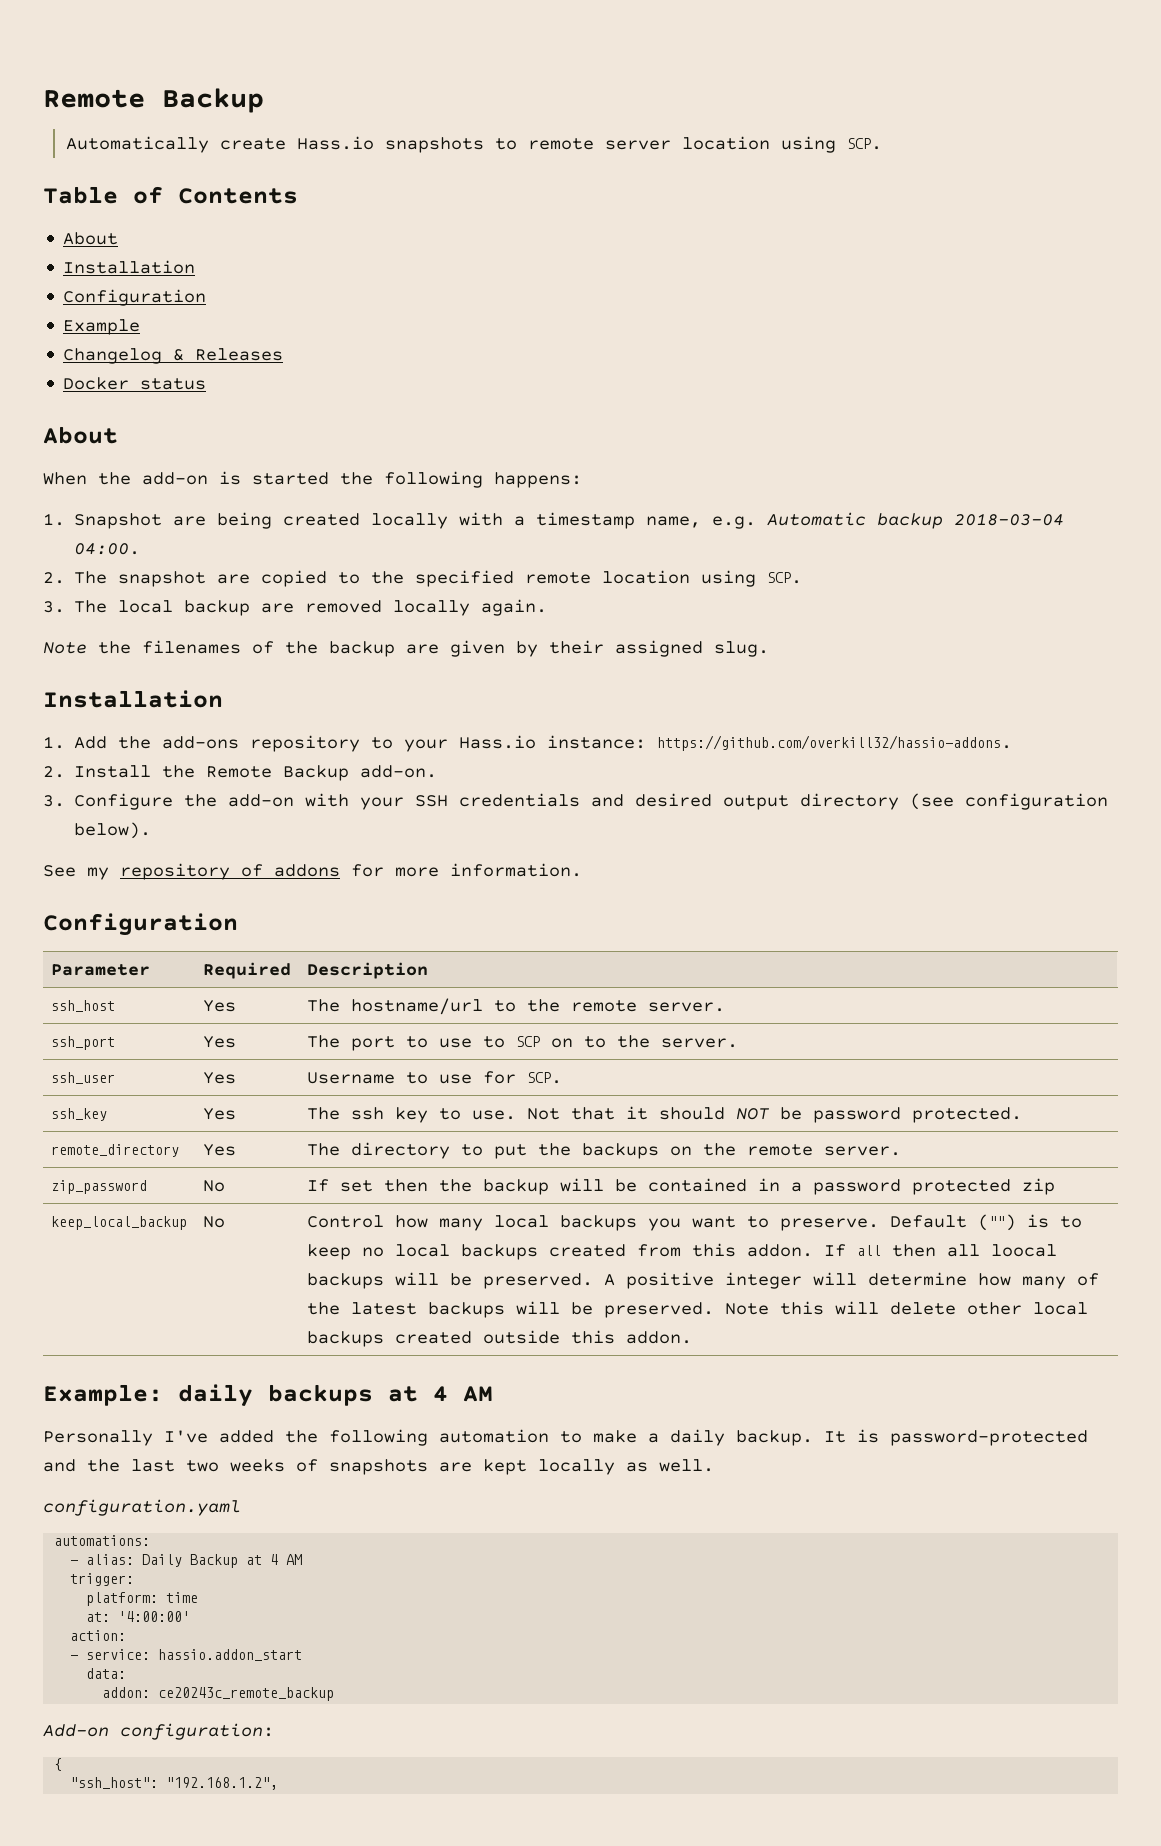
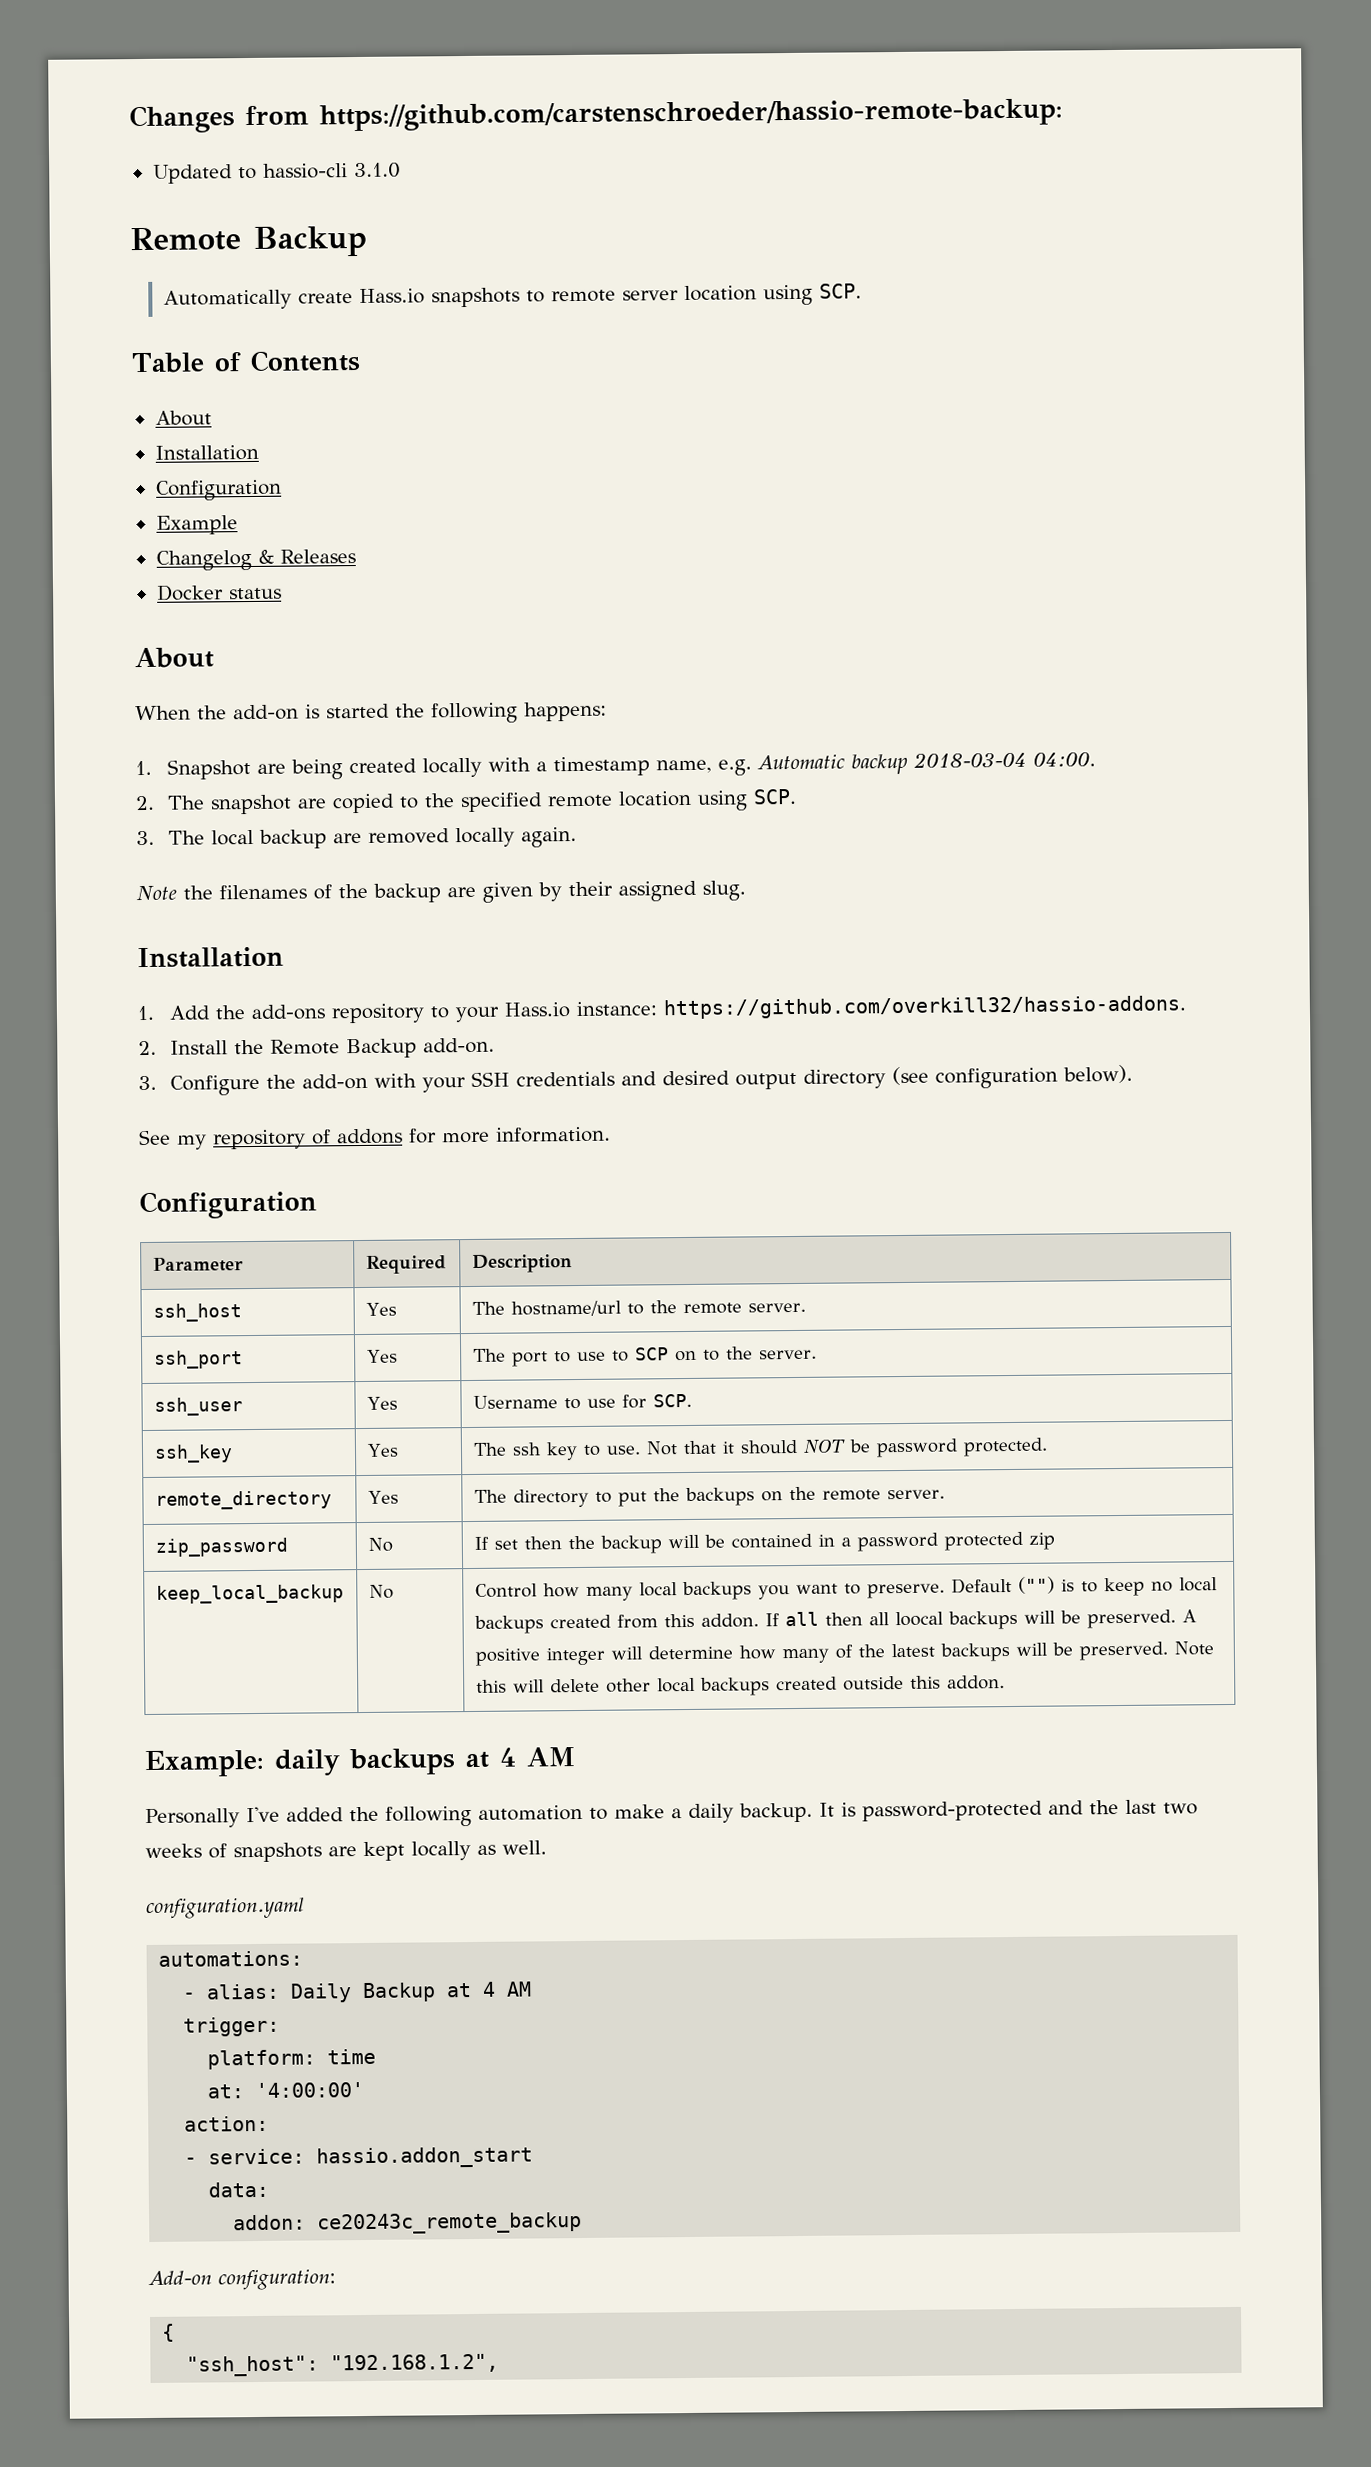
(43, 98) none -> [129,98,1063,134] [152,162,401,184] Changes from https://github.com/carstenschroeder/hassio-remote-backup: // Updated to hassio-cli 3.1.0 //

